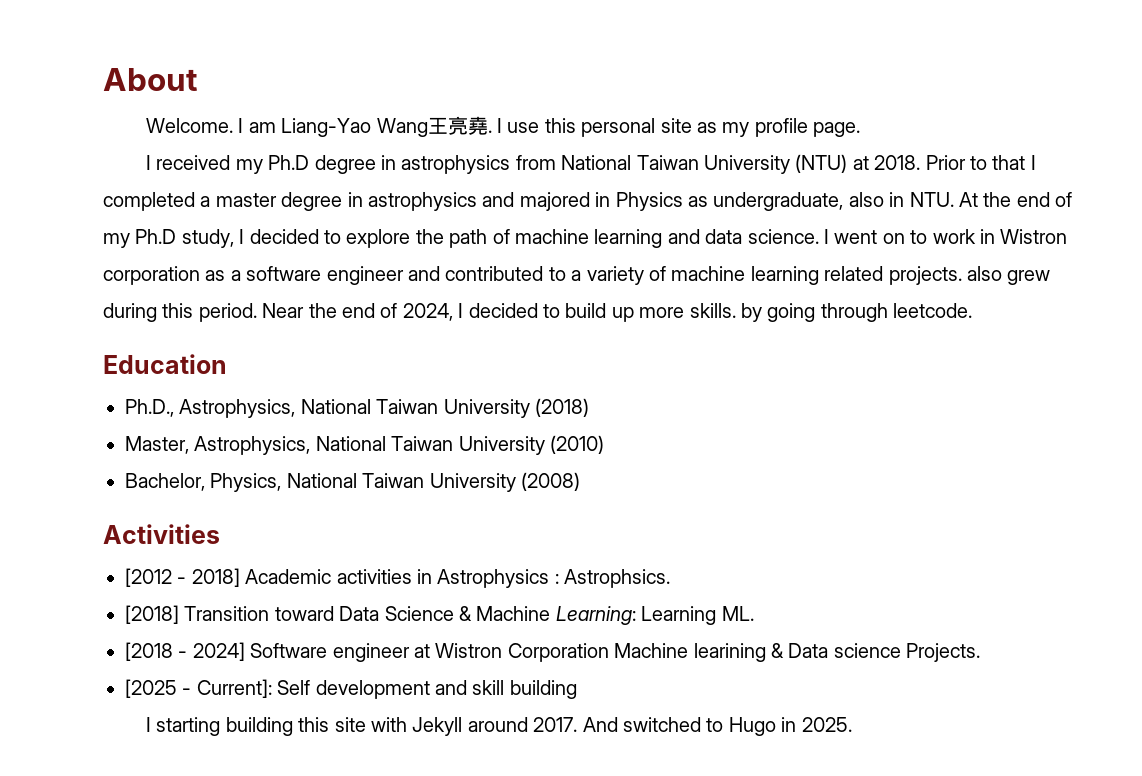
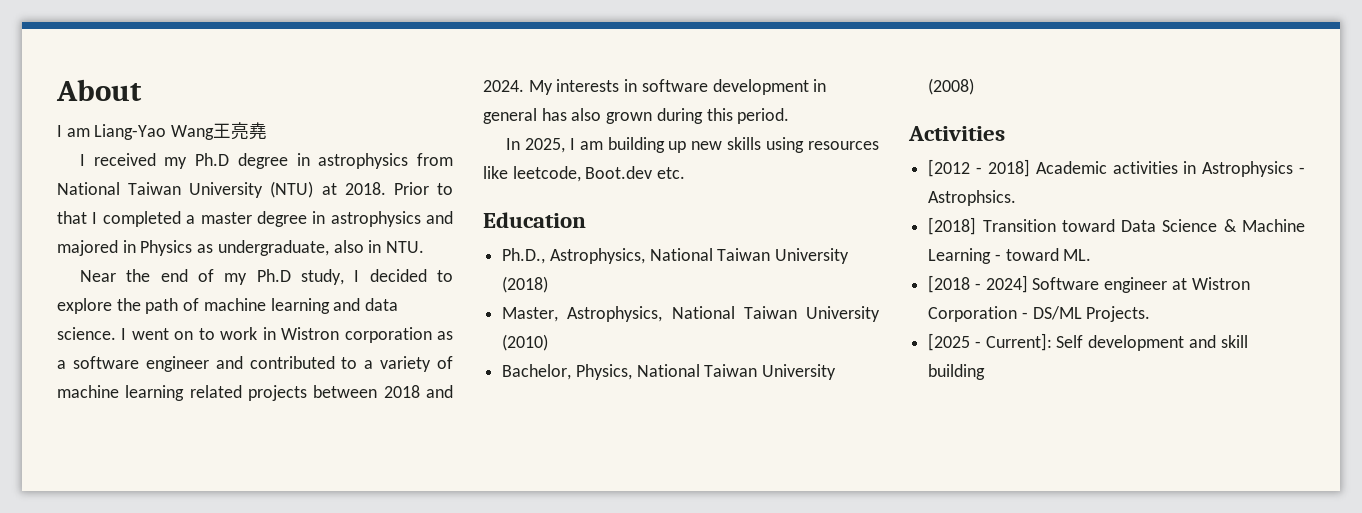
[145,118,233,133] Welcome. -> (142, 90) none
[487,118,861,137] . I use this personal site as my profile page. -> (268, 131) none
[958,192,978,207] At -> [80,270,117,282] // Near
[888,266,1051,285] [103,303,973,322] projects. also grew during this period. Near the end of 2024, I decided to build up more skills. by going through leetcode. -> [248,385,453,401] [483,79,827,95] [483,108,790,124] [506,137,879,153] [483,166,686,182] projects between 2018 and 2024. My interests in software development in general has also grown during this period. // In 2025, I am building up new skills using resources like leetcode, Boot.dev etc.
[554,573,559,584] : -> [1299,167,1305,174] -
[555,606,717,625] Learning: Learning -> [928,248,1059,264] Learning - toward
[614,643,901,662] Machine learining & Data science -> [1021,306,1082,320] - DS/ML
[145,717,852,736] // I starting building this site with Jekyll around 2017. And switched to Hugo in 2025. -> (986, 372) none

